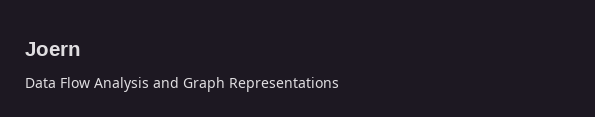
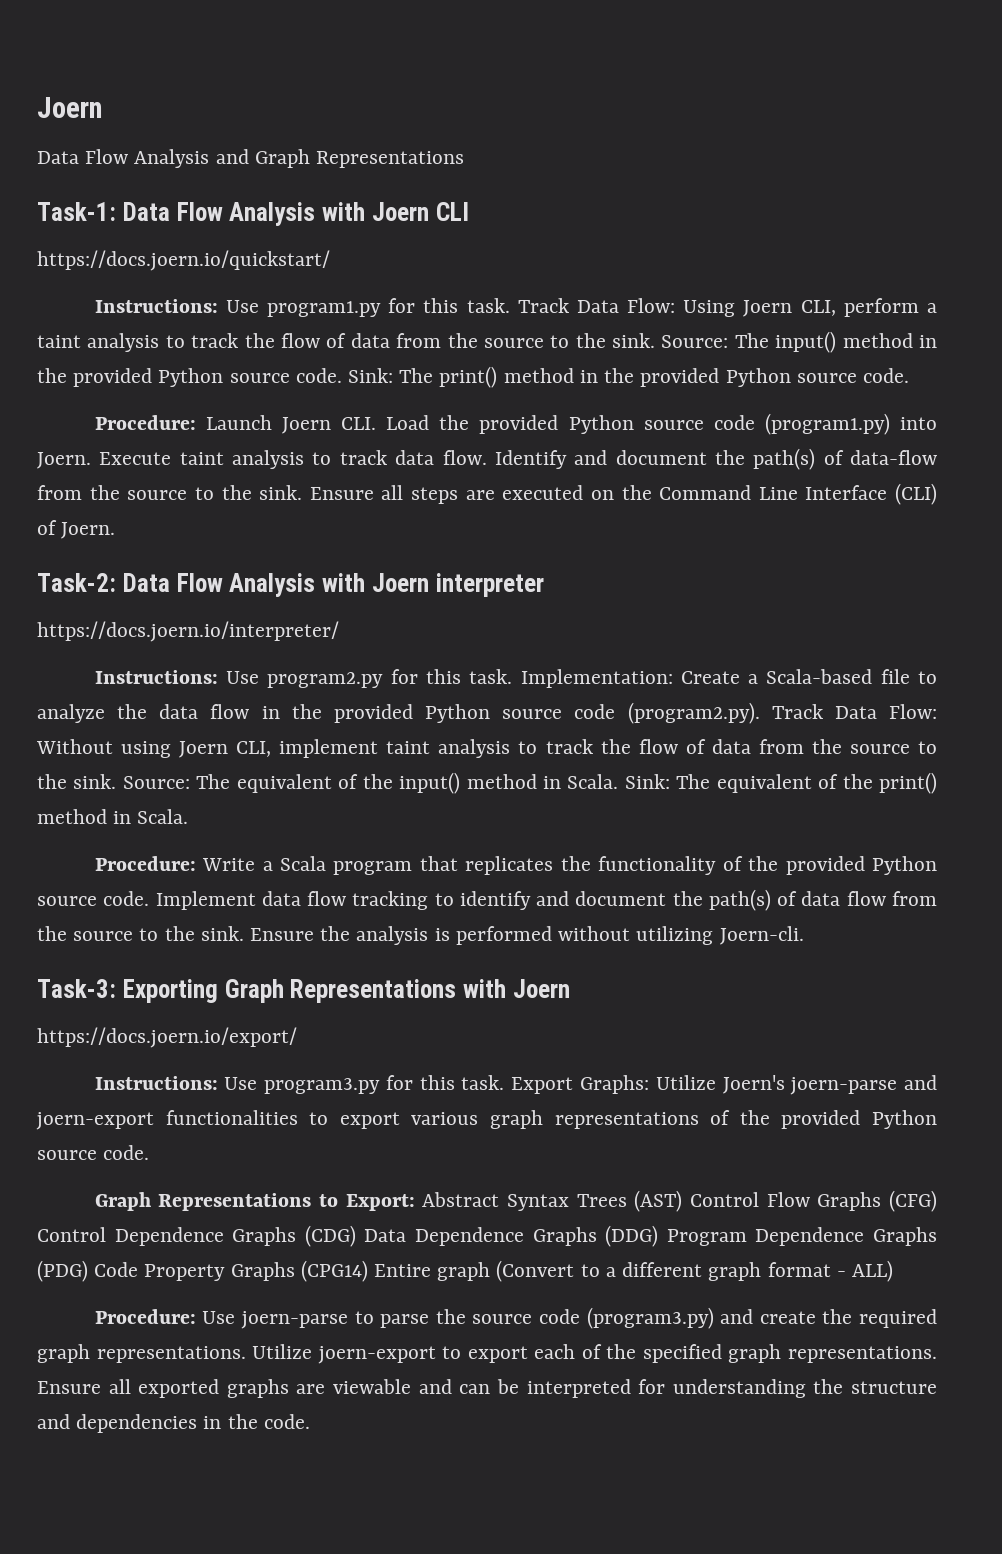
(339, 84) none -> [37,202,469,226] [37,250,330,271] [94,298,937,317] [37,331,937,353] [37,366,909,388] [94,413,937,435] [37,448,937,470] [37,483,937,505] [37,520,116,539] [37,573,544,597] [37,621,339,642] [94,669,937,688] [37,702,938,724] [36,739,937,758] [37,772,937,794] [37,809,189,824] [94,856,937,875] [37,889,937,911] [37,926,804,945] [37,979,570,1003] [37,1027,297,1048] [94,1075,937,1095] [36,1110,938,1130] [37,1145,150,1160] [94,1190,937,1212] [37,1225,938,1247] [37,1260,893,1282] [94,1307,938,1329] [37,1344,937,1364] [37,1379,938,1398] [37,1414,310,1433] // Task-1: Data Flow Analysis with Joern CLI // https://docs.joern.io/quickstart/ // Instructions: Use program1.py for this task. Track Data Flow: Using Joern CLI, perform a taint analysis to track the flow of data from the source to the sink. Source: The input() method in the provided Python source code. Sink: The print() method in the provided Python source code. // Procedure: Launch Joern CLI. Load the provided Python source code (program1.py) into Joern. Execute taint analysis to track data flow. Identify and document the path(s) of data-flow from the source to the sink. Ensure all steps are executed on the Command Line Interface (CLI) of Joern. // Task-2: Data Flow Analysis with Joern interpreter // https://docs.joern.io/interpreter/ // Instructions: Use program2.py for this task. Implementation: Create a Scala-based file to analyze the data flow in the provided Python source code (program2.py). Track Data Flow: Without using Joern CLI, implement taint analysis to track the flow of data from the source to the sink. Source: The equivalent of the input() method in Scala. Sink: The equivalent of the print() method in Scala. // Procedure: Write a Scala program that replicates the functionality of the provided Python source code. Implement data flow tracking to identify and document the path(s) of data flow from the source to the sink. Ensure the analysis is performed without utilizing Joern-cli. // Task-3: Exporting Graph Representations with Joern // https://docs.joern.io/export/ // Instructions: Use program3.py for this task. Export Graphs: Utilize Joern's joern-parse and joern-export functionalities to export various graph representations of the provided Python source code. // Graph Representations to Export: Abstract Syntax Trees (AST) Control Flow Graphs (CFG) Control Dependence Graphs (CDG) Data Dependence Graphs (DDG) Program Dependence Graphs (PDG) Code Property Graphs (CPG14) Entire graph (Convert to a different graph format - ALL) // Procedure: Use joern-parse to parse the source code (program3.py) and create the required graph representations. Utilize joern-export to export each of the specified graph representations. Ensure all exported graphs are viewable and can be interpreted for understanding the structure and dependencies in the code.

